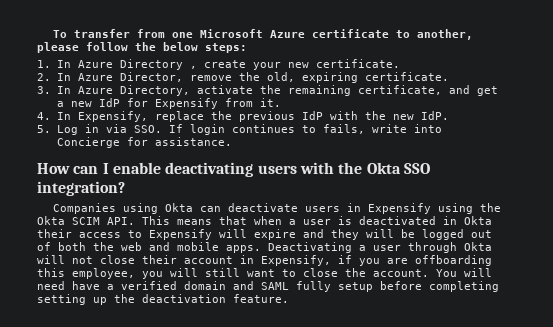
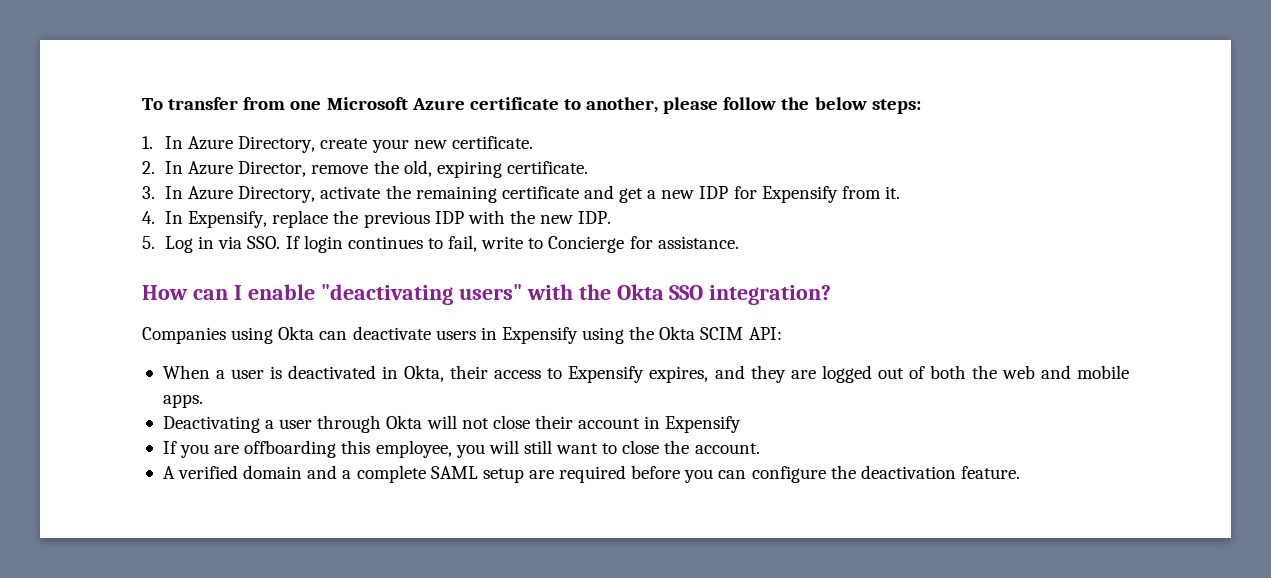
[119,59,197,70] Directory , -> [238,136,316,153] Directory,
[357,85,442,95] certificate, -> [501,186,579,199] certificate
[98,98,120,107] IdP -> [699,186,729,199] IDP
[301,111,323,120] IdP -> [434,211,464,224] IDP
[420,111,449,120] IdP. -> [578,211,612,224] IDP.
[322,124,442,134] fails, write into -> [448,235,544,252] fail, write to
[165,162,297,177] deactivating users -> [320,284,522,305] "deactivating users"
[107,216,282,225] API. This means that when -> [748,327,782,340] [162,365,210,379] API: // When
[464,216,492,225] Okta -> [404,365,445,382] Okta,
[219,229,415,240] will expire and they will be -> [649,365,816,383] expires, and they are
(261, 249) none -> (203, 401) //
[261,255,352,266] Expensify, if -> [665,416,742,433] [162,441,177,454] Expensify // If
[436,268,492,277] [37,281,499,292] [37,294,107,305] You will need have a verified domain and SAML fully setup before completing setting up -> [162,465,826,483] // A verified domain and a complete SAML setup are required before you can configure

